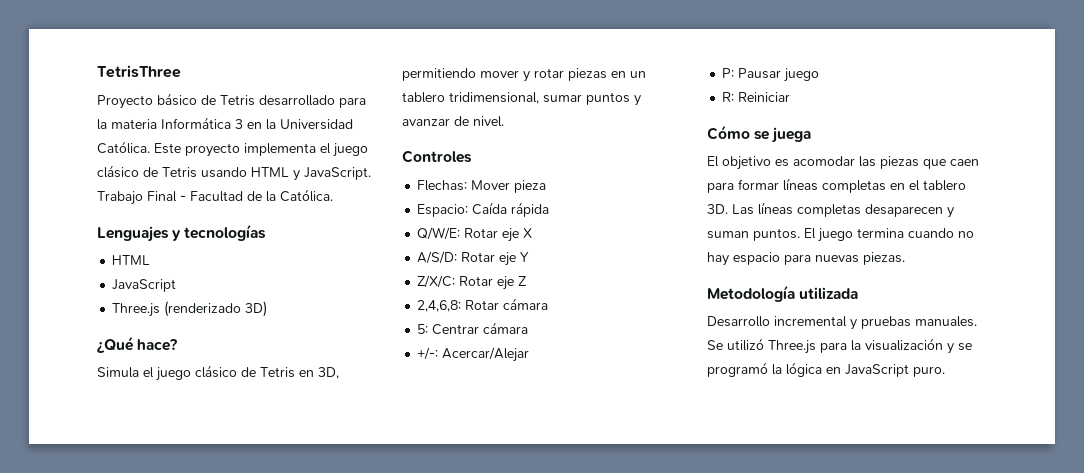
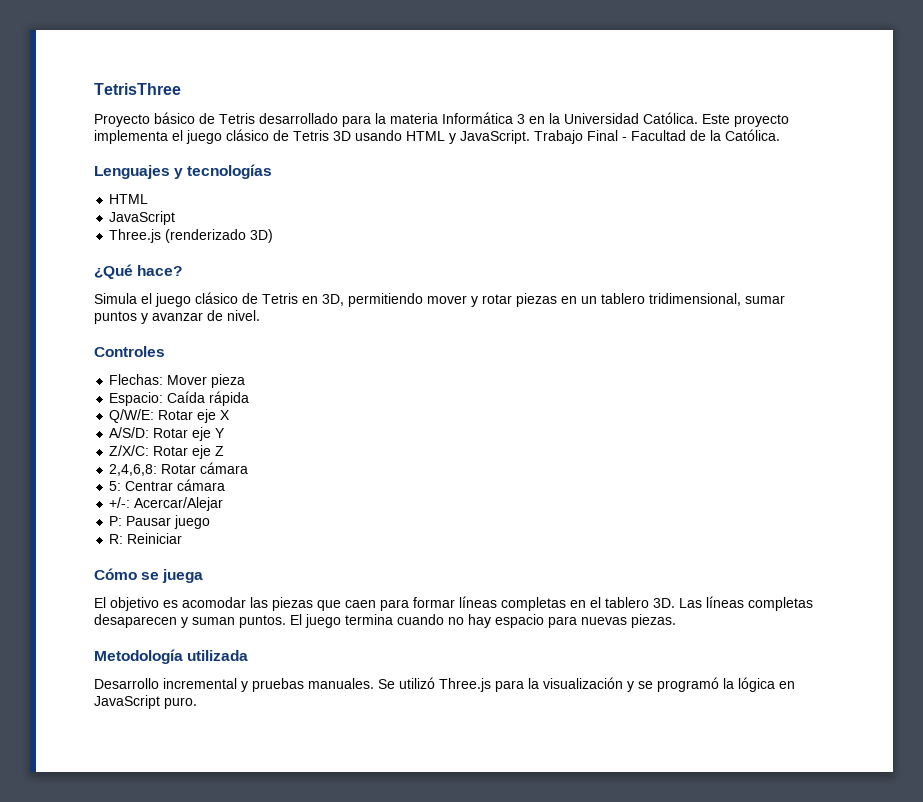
(197, 172) none -> [333,131,351,141] 3D

